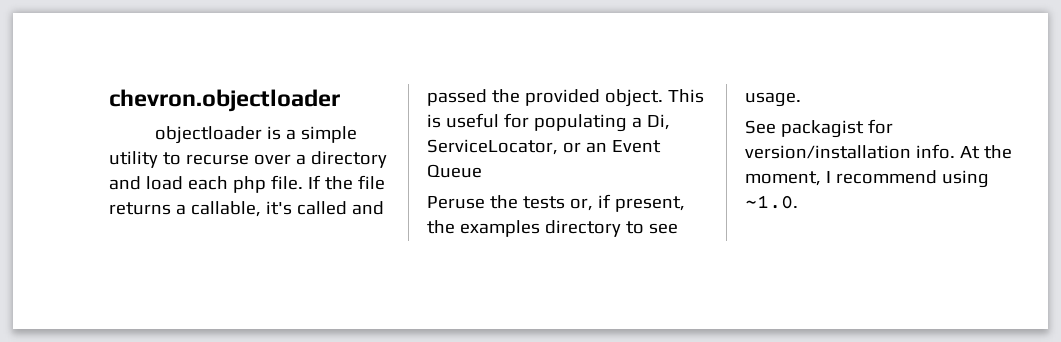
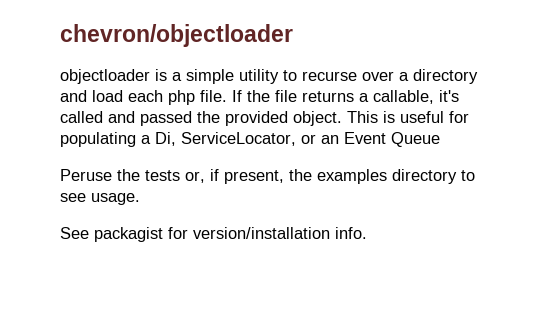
[109,89,340,112] chevron.objectloader -> [60,24,293,47] chevron/objectloader
[959,145,1012,159] [745,170,989,188] [745,195,798,209] At the moment, I recommend using ~1.0. -> (367, 233) none

